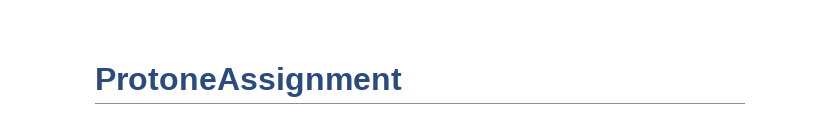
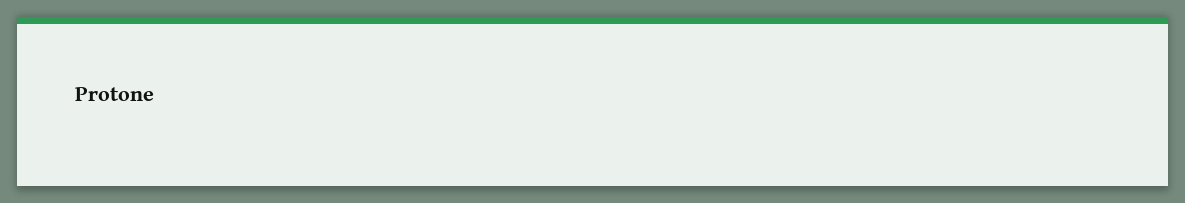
[95,67,402,97] ProtoneAssignment -> [75,87,154,101] Protone

